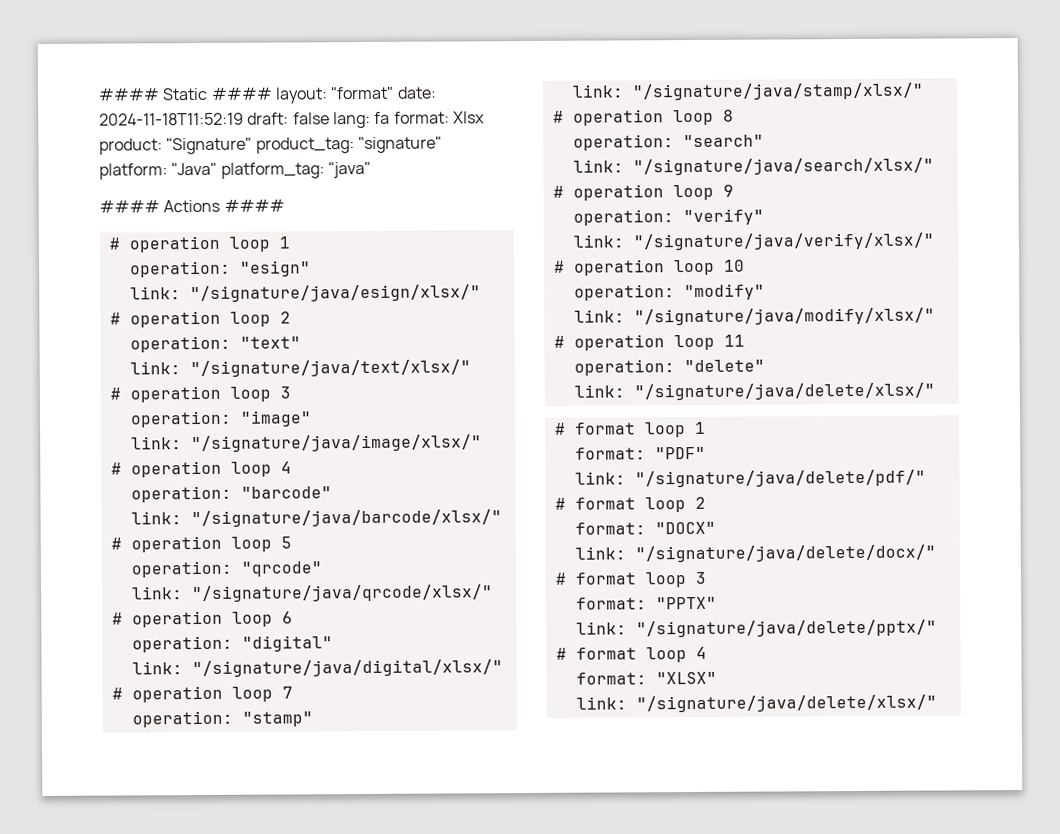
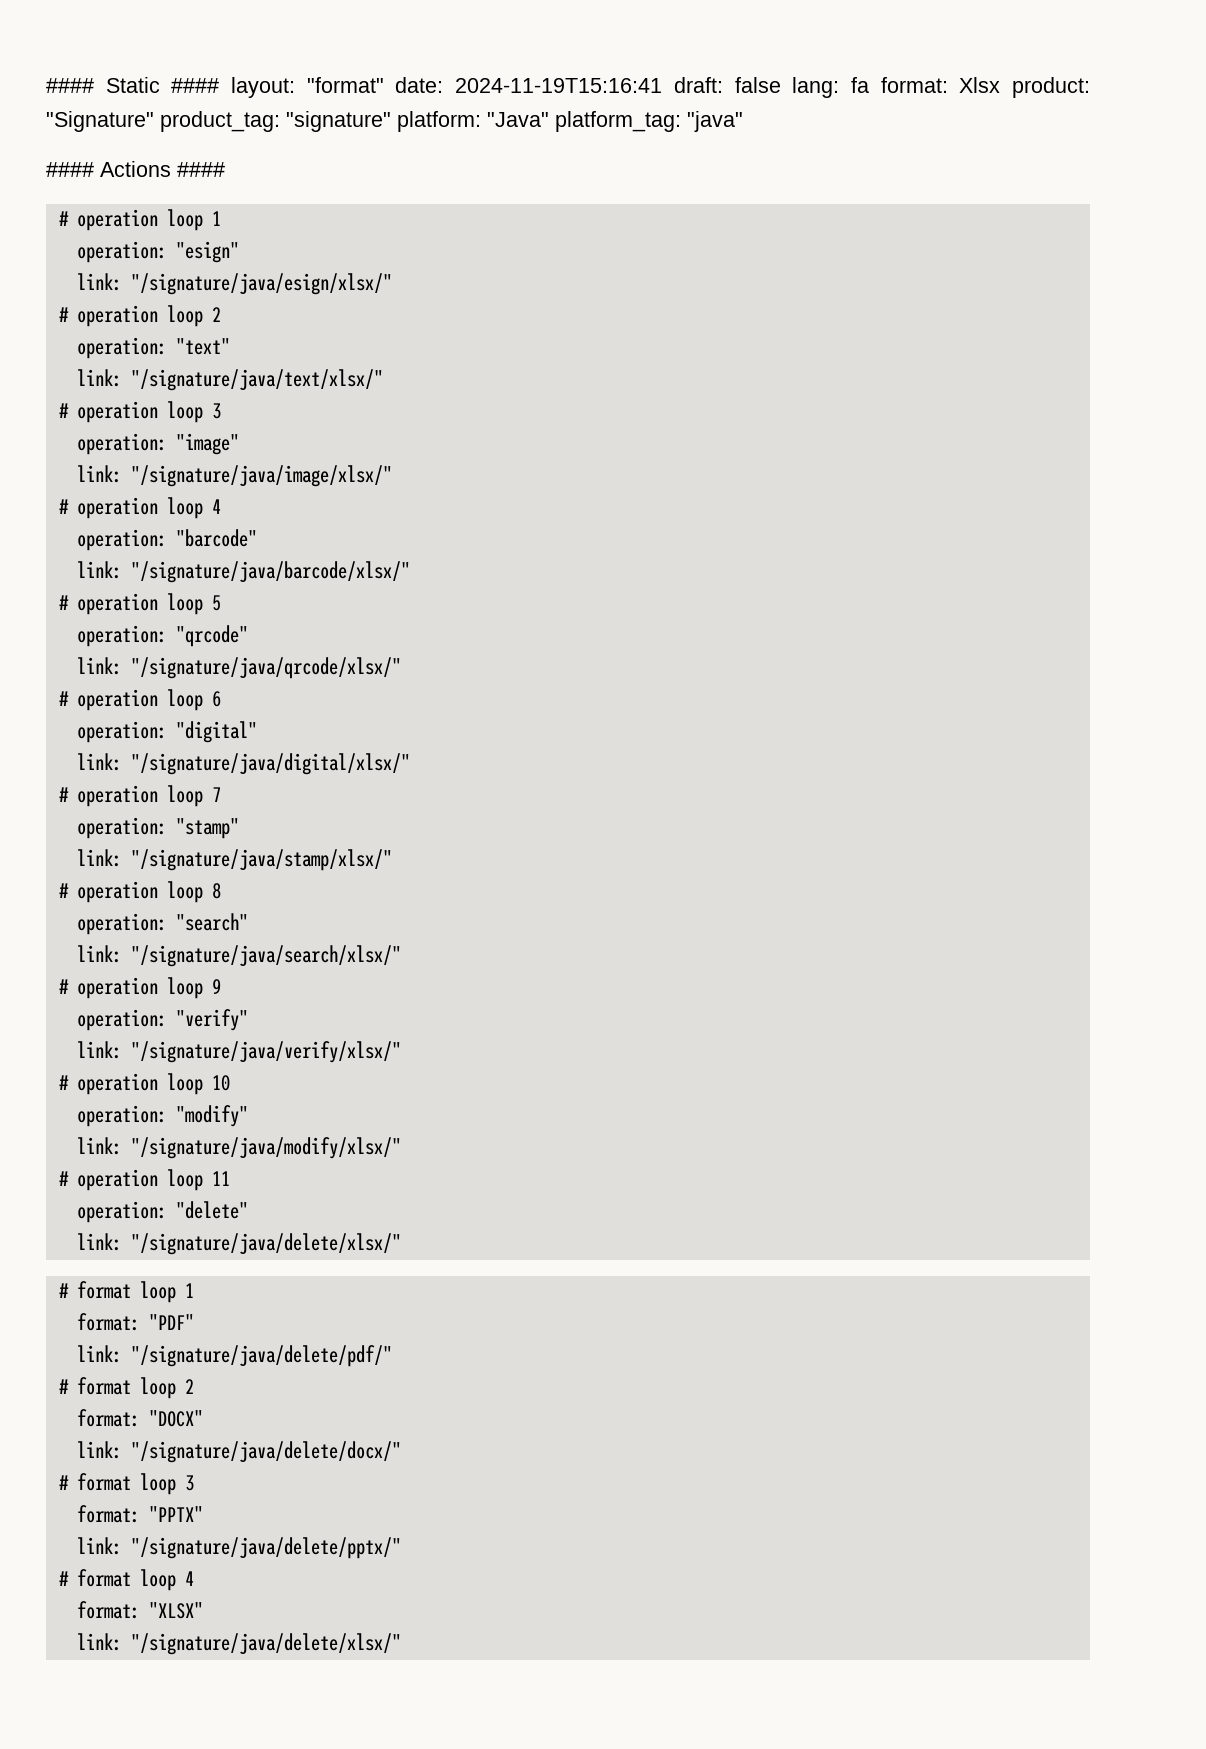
[99,112,244,126] 2024-11-18T11:52:19 -> [455,78,663,93] 2024-11-19T15:16:41

